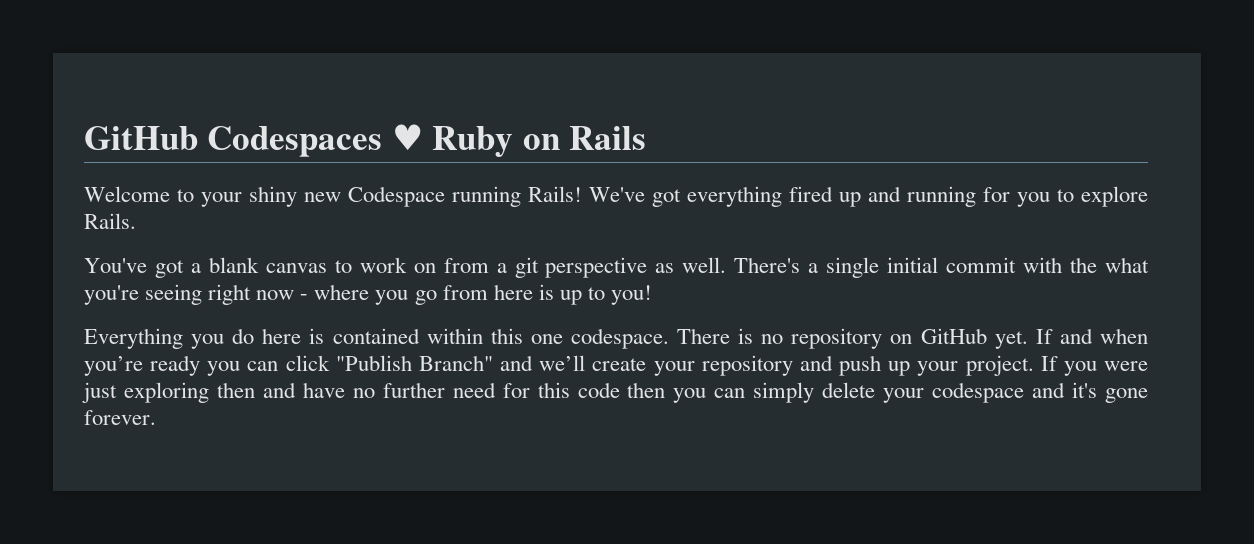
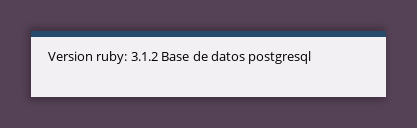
[84,124,647,157] [84,186,1148,207] [84,213,136,229] [84,257,1150,278] [84,284,652,305] [84,328,1149,349] [84,355,1148,376] [82,382,1149,403] [84,410,156,425] GitHub Codespaces ♥ Ruby on Rails // Welcome to your shiny new Codespace running Rails! We've got everything fired up and running for you to explore Rails. // You've got a blank canvas to work on from a git perspective as well. There's a single initial commit with the what you're seeing right now - where you go from here is up to you! // Everything you do here is contained within this one codespace. There is no repository on GitHub yet. If and when you’re ready you can click "Publish Branch" and we’ll create your repository and push up your project. If you were just exploring then and have no further need for this code then you can simply delete your codespace and it's gone forever. -> [48,51,312,64] Version ruby: 3.1.2 Base de datos postgresql

